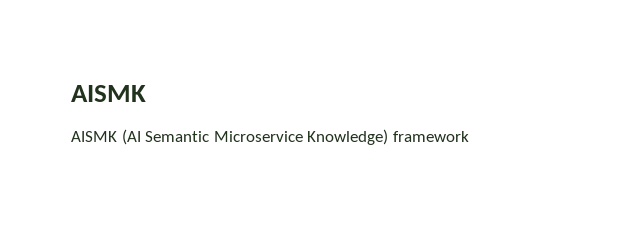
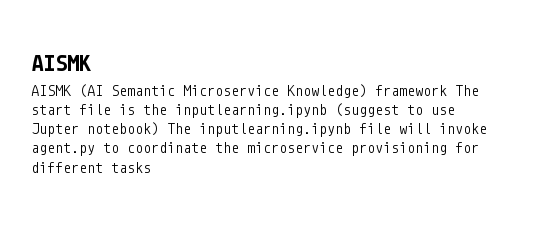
(469, 136) none -> [455,85,479,96] [31,103,455,118] [31,122,487,137] [31,142,479,156] [31,162,151,173] The start file is the inputlearning.ipynb (suggest to use Jupter notebook) The inputlearning.ipynb file will invoke agent.py to coordinate the microservice provisioning for different tasks

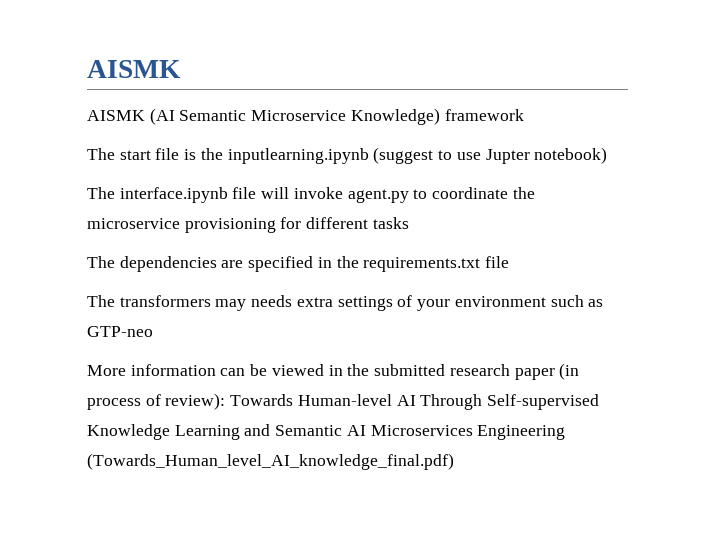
(447, 90) none -> (524, 115) //
[167,123,351,137] The inputlearning.ipynb -> [87,187,228,203] // The interface.ipynb
(151, 167) none -> [87,256,510,272] [87,295,604,311] [87,326,153,337] [87,363,580,380] [87,393,600,410] [87,424,566,440] [87,453,454,470] // The dependencies are specified in the requirements.txt file // The transformers may needs extra settings of your environment such as GTP-neo // More information can be viewed in the submitted research paper (in process of review): Towards Human-level AI Through Self-supervised Knowledge Learning and Semantic AI Microservices Engineering (Towards_Human_level_AI_knowledge_final.pdf)

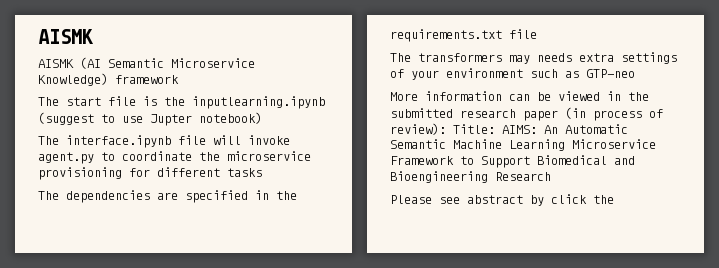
[230,394,600,410] [87,424,566,440] [87,453,454,470] Towards Human-level AI Through Self-supervised Knowledge Learning and Semantic AI Microservices Engineering (Towards_Human_level_AI_knowledge_final.pdf) -> [453,124,628,134] [390,139,656,151] [390,155,635,168] [390,171,551,183] [390,194,614,206] Title: AIMS: An Automatic Semantic Machine Learning Microservice Framework to Support Biomedical and Bioengineering Research // Please see abstract by click the

